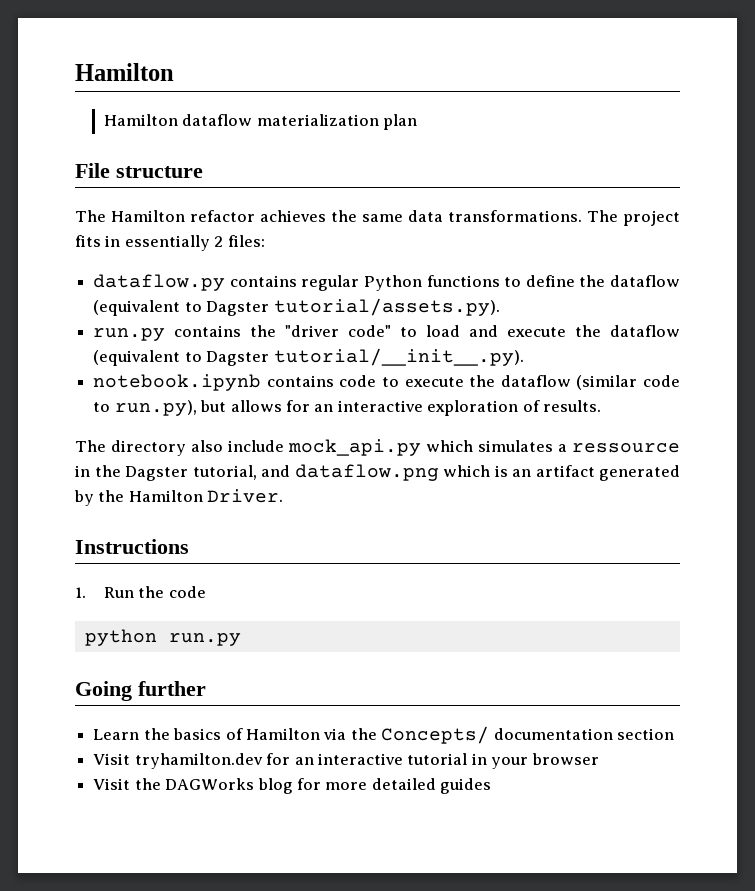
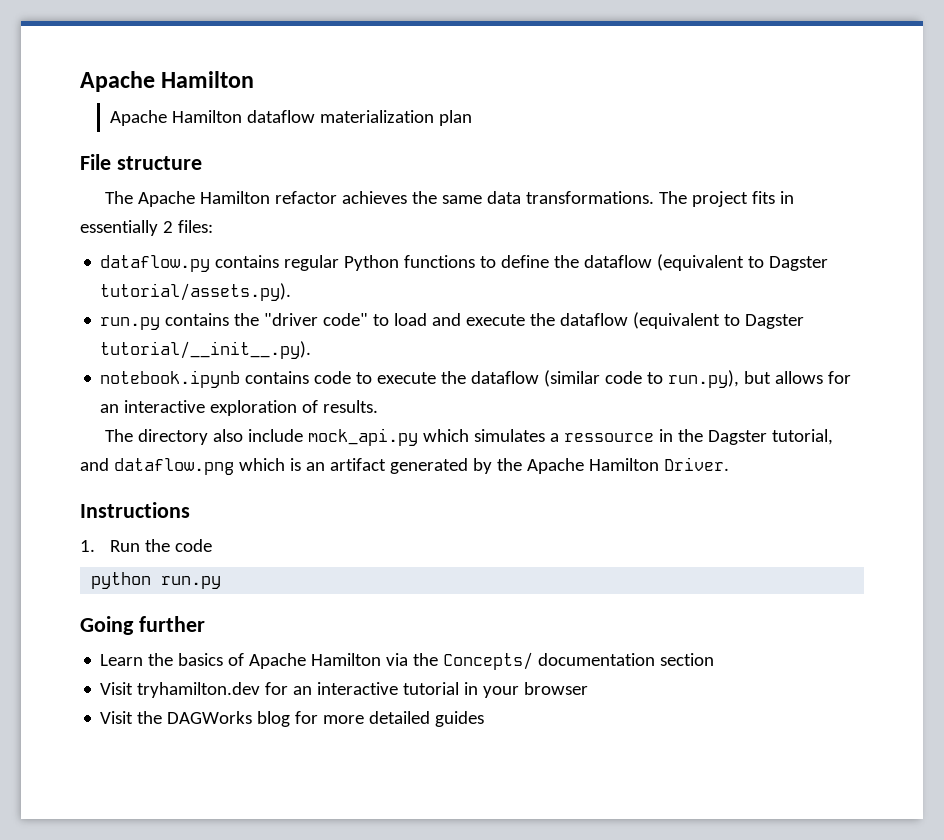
(75, 72) none -> [80,71,155,92] Apache
(174, 72) none -> [109,110,167,126] Apache
(106, 216) none -> [137,191,195,207] Apache
(125, 496) none -> [526,458,584,474] Apache
(243, 734) none -> [249,653,307,669] Apache

